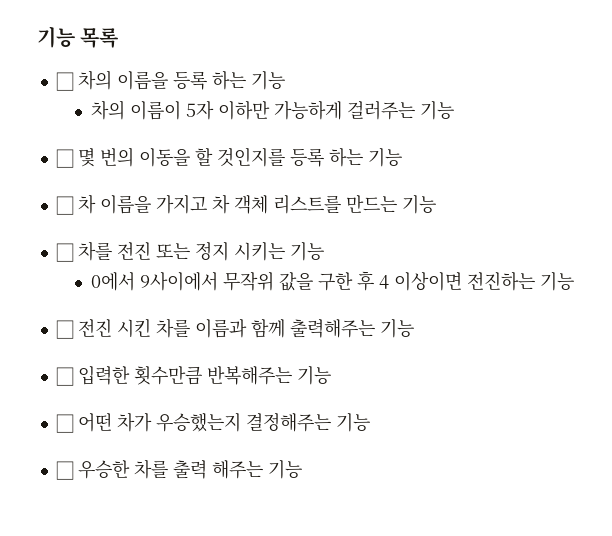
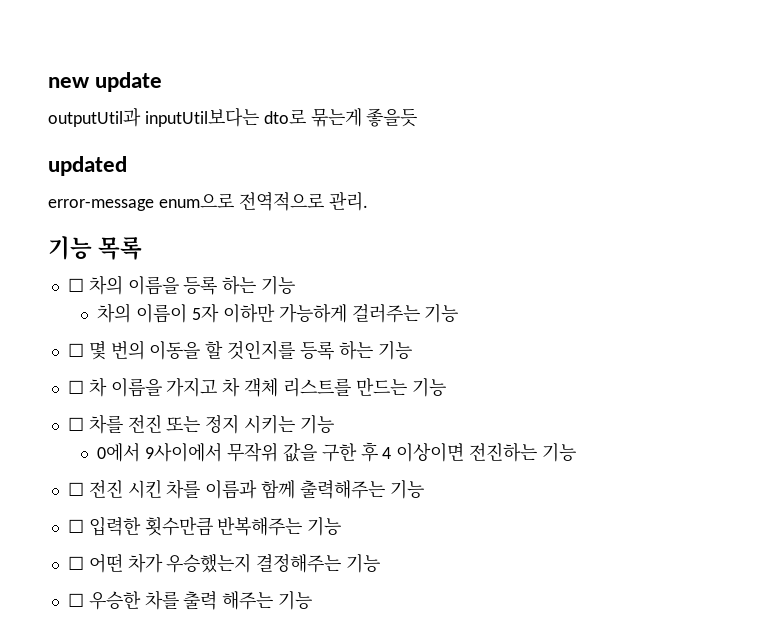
(37, 37) none -> [48,72,163,92] [48,107,418,127] [48,156,127,176] [48,192,368,211] new update // outputUtil과 inputUtil보다는 dto로 묶는게 좋을듯 // updated // error-message enum으로 전역적으로 관리. //

